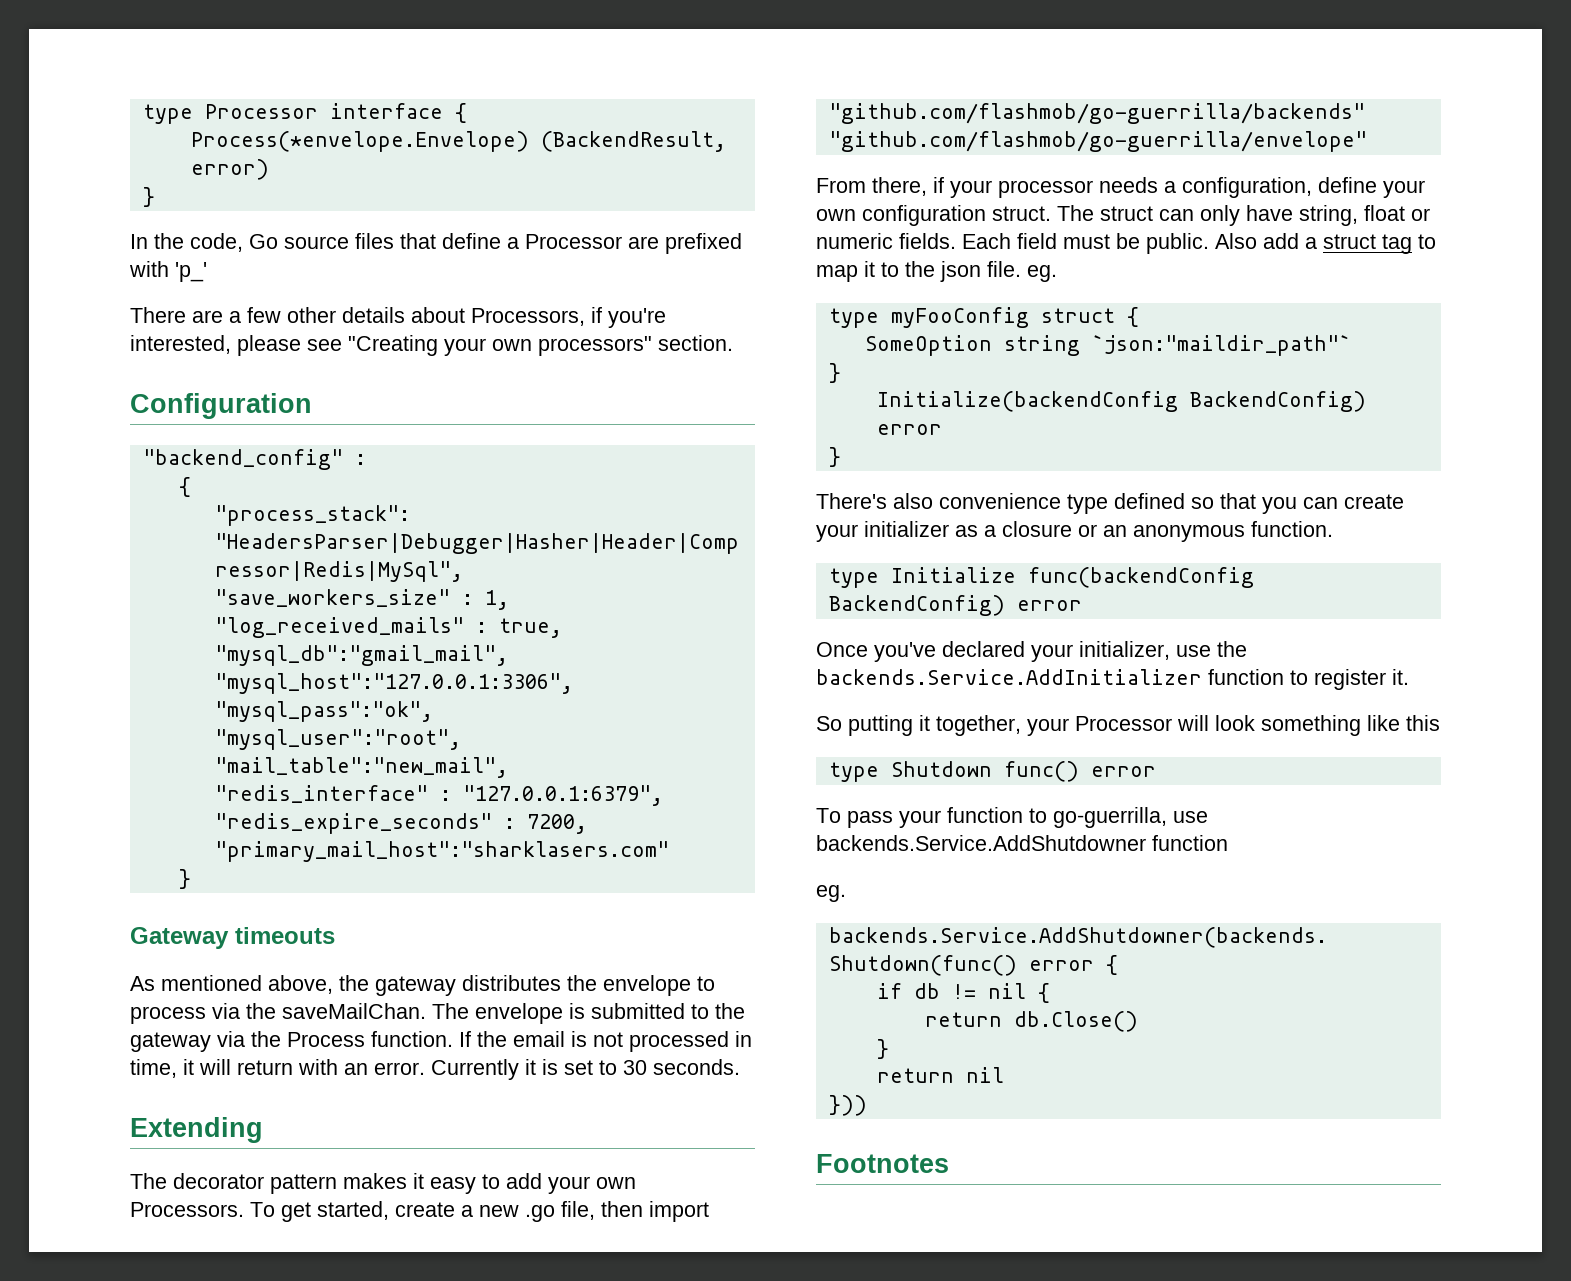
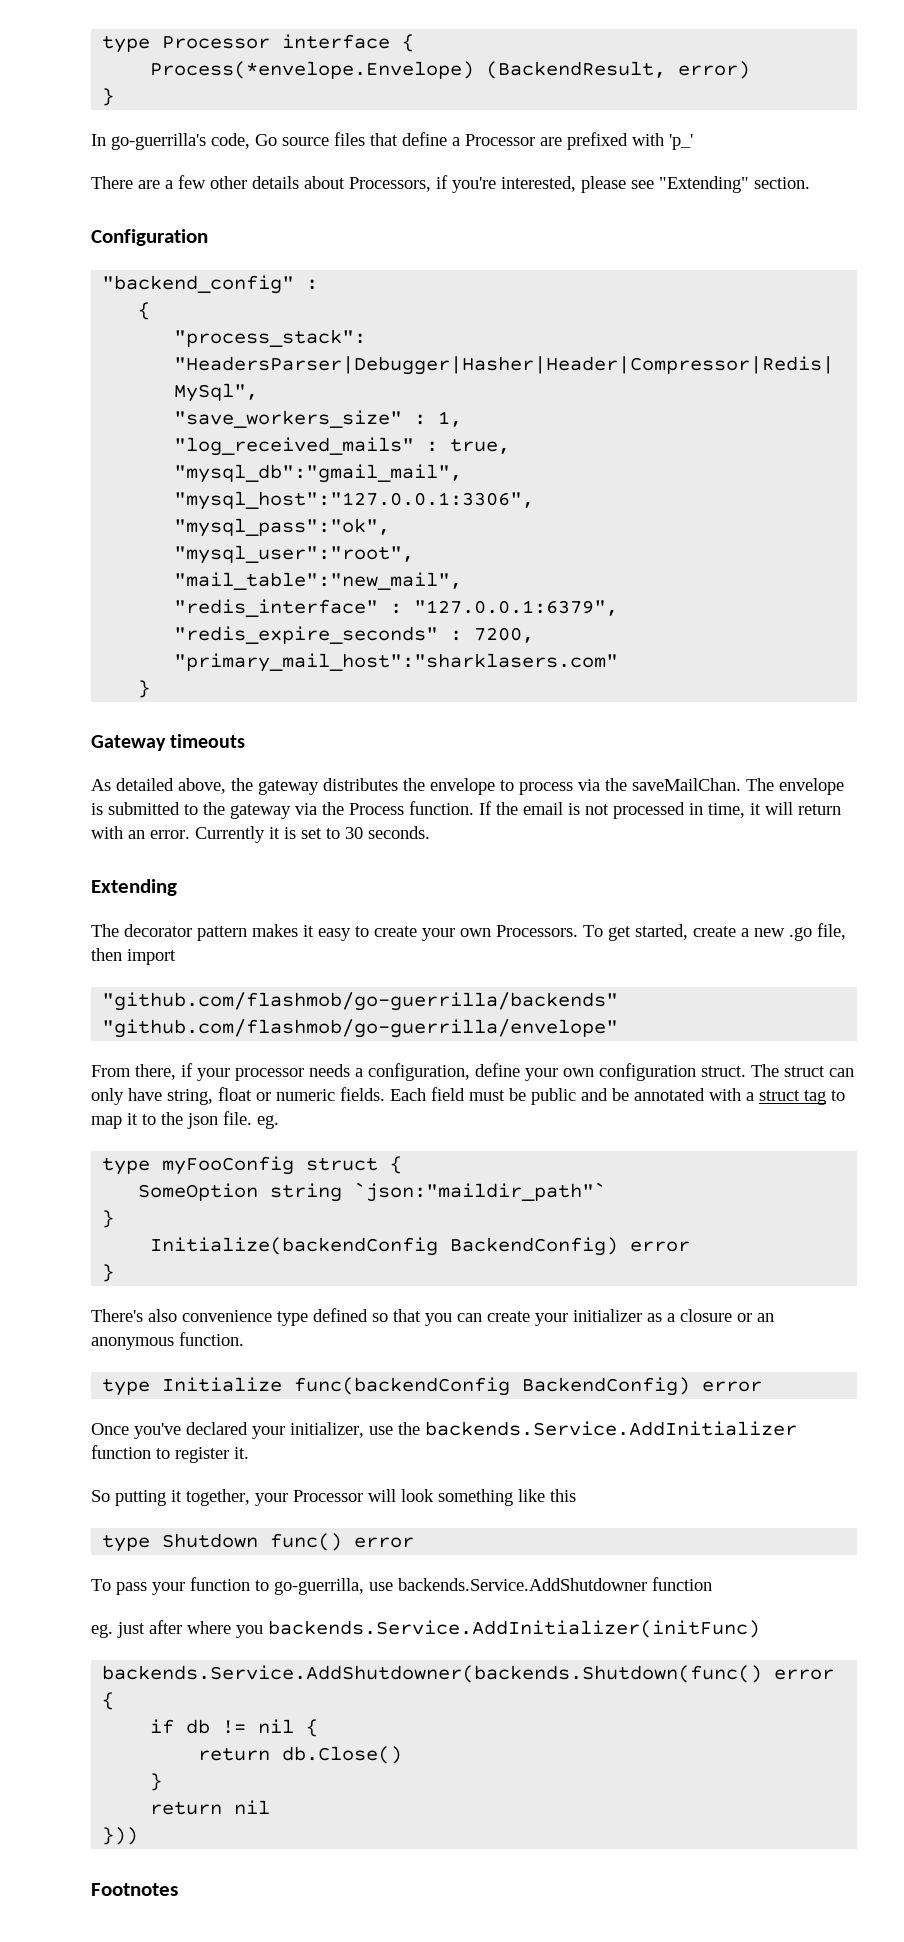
[154,233,184,249] the -> [111,133,206,150] go-guerrilla's
[348,335,652,356] "Creating your own processors" -> [659,176,749,193] "Extending"
[161,975,262,991] mentioned -> [116,778,174,791] detailed
[506,1173,542,1189] add -> [374,926,417,937] create
[1146,233,1299,254] public. Also add -> [531,1088,741,1105] public and be annotated with
(846, 893) none -> [117,1620,760,1638] just after where you backends.Service.AddInitializer(initFunc)

